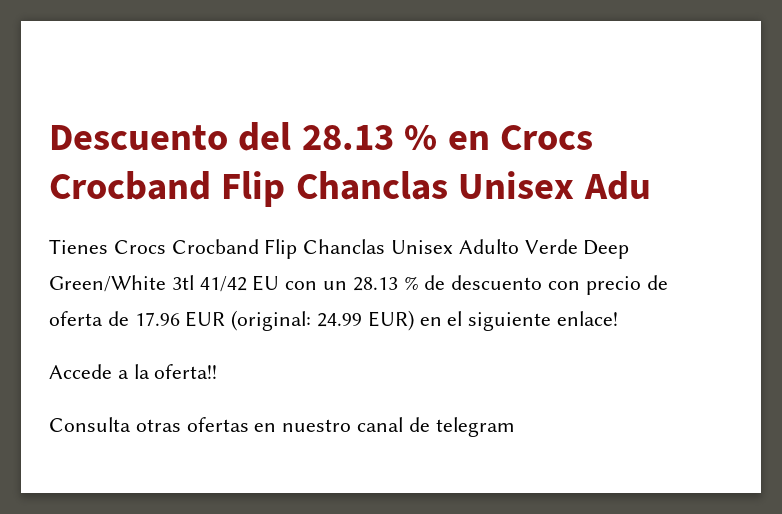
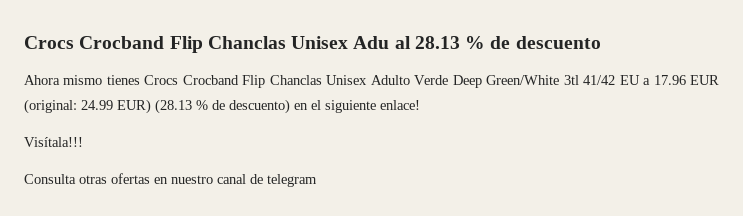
[49,122,490,151] Descuento del 28.13 % en -> (24, 42) none
[49,239,108,254] // Tienes -> [394,36,601,49] [24,75,140,85] al 28.13 % de descuento // Ahora mismo tienes
[285,275,668,295] [49,311,129,326] con un 28.13 % de descuento con precio de oferta de -> [643,78,651,85] a
(414, 320) none -> [155,99,290,114] (28.13 % de descuento)
[49,364,218,379] Accede a la oferta!! -> [24,137,83,147] Visítala!!!

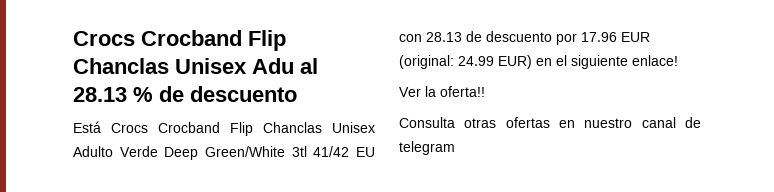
[24,75,140,85] Ahora mismo tienes -> [73,121,101,133] Está
[643,78,651,85] a -> [399,31,577,45] con 28.13 de descuento por
[155,99,290,114] (28.13 % de descuento) -> (532, 62) none
[24,137,83,147] Visítala!!! -> [399,86,485,97] Ver la oferta!!

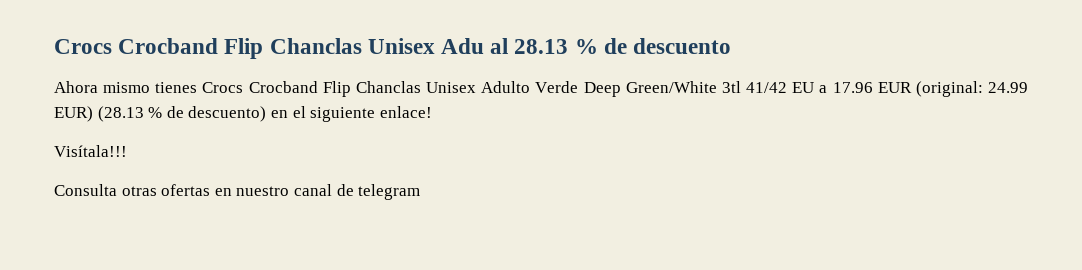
[73,121,101,133] Está -> [54,81,198,93] Ahora mismo tienes
[399,31,577,45] con 28.13 de descuento por -> [819,85,828,93] a
(532, 62) none -> [97,106,267,122] (28.13 % de descuento)
[399,86,485,97] Ver la oferta!! -> [54,145,127,157] Visítala!!!

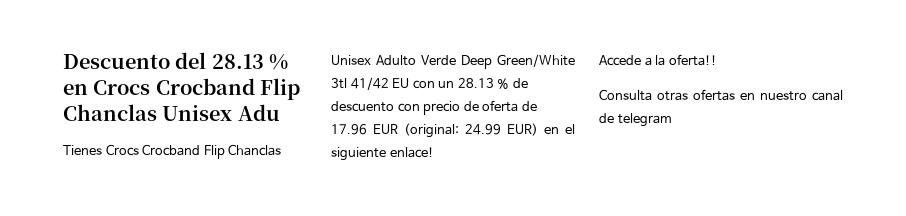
(54, 46) none -> [63,52,289,70] [63,84,88,95] Descuento del 28.13 % en
[490,38,732,54] [54,81,198,93] al 28.13 % de descuento // Ahora mismo tienes -> [63,145,102,155] // Tienes
[819,85,828,93] a -> [412,78,528,89] [331,100,537,115] con un 28.13 % de descuento con precio de oferta de
[97,106,267,122] (28.13 % de descuento) -> (538, 129) none
[54,145,127,157] Visítala!!! -> [599,54,717,66] Accede a la oferta!!

